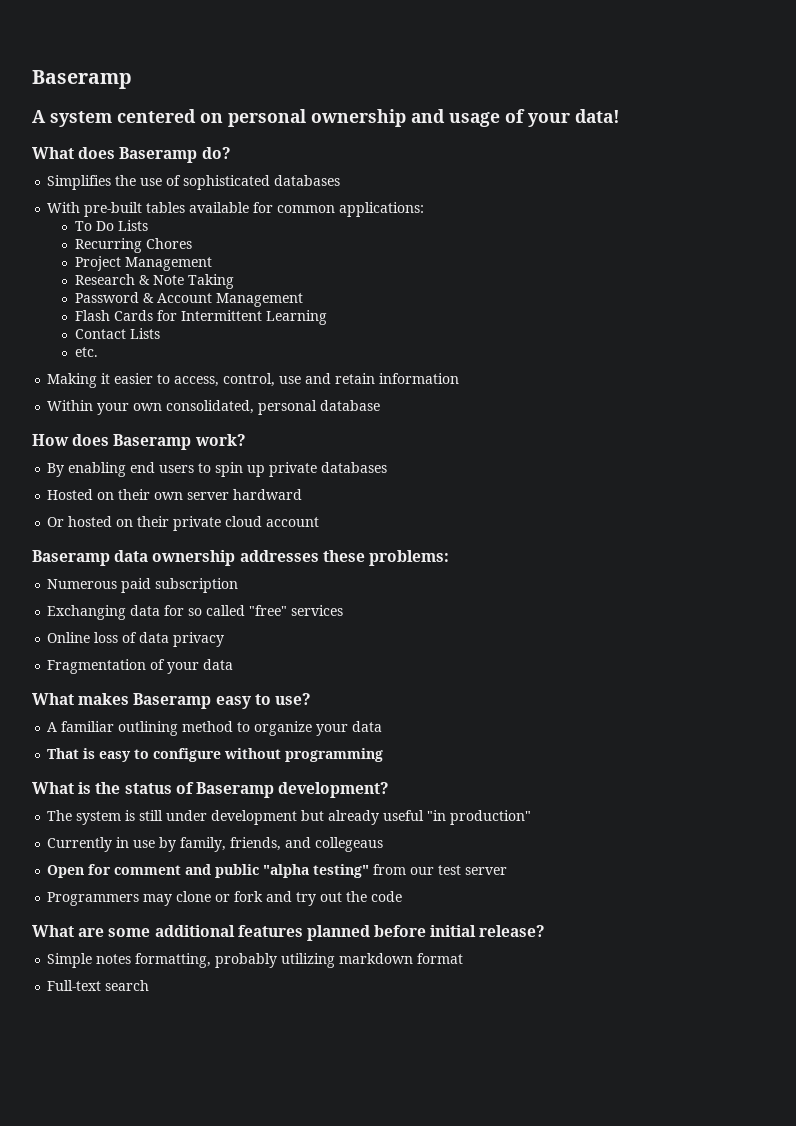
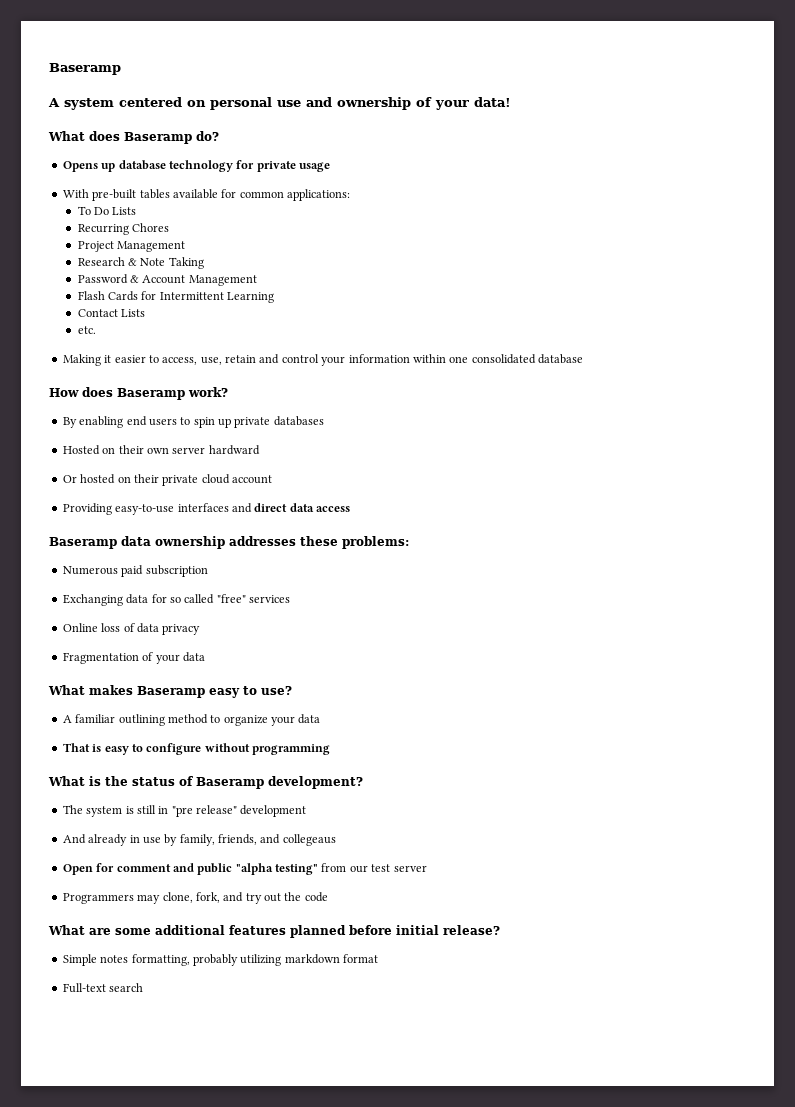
[311,109,500,127] ownership and usage -> [277,97,411,110] use and ownership
[47,175,341,190] Simplifies the use of sophisticated databases -> [62,160,330,172] Opens up database technology for private usage
[223,373,460,387] [47,400,318,415] control, use and retain information // Within your own consolidated, personal -> [200,354,536,366] use, retain and control your information within one consolidated
(320, 522) none -> [62,503,350,515] // Providing easy-to-use interfaces and direct data access
[166,810,532,825] [47,837,113,852] under development but already useful "in production" // Currently -> [158,805,307,817] [62,834,128,846] in "pre release" development // And already
[176,891,264,902] clone or fork -> [162,892,220,903] clone, fork,

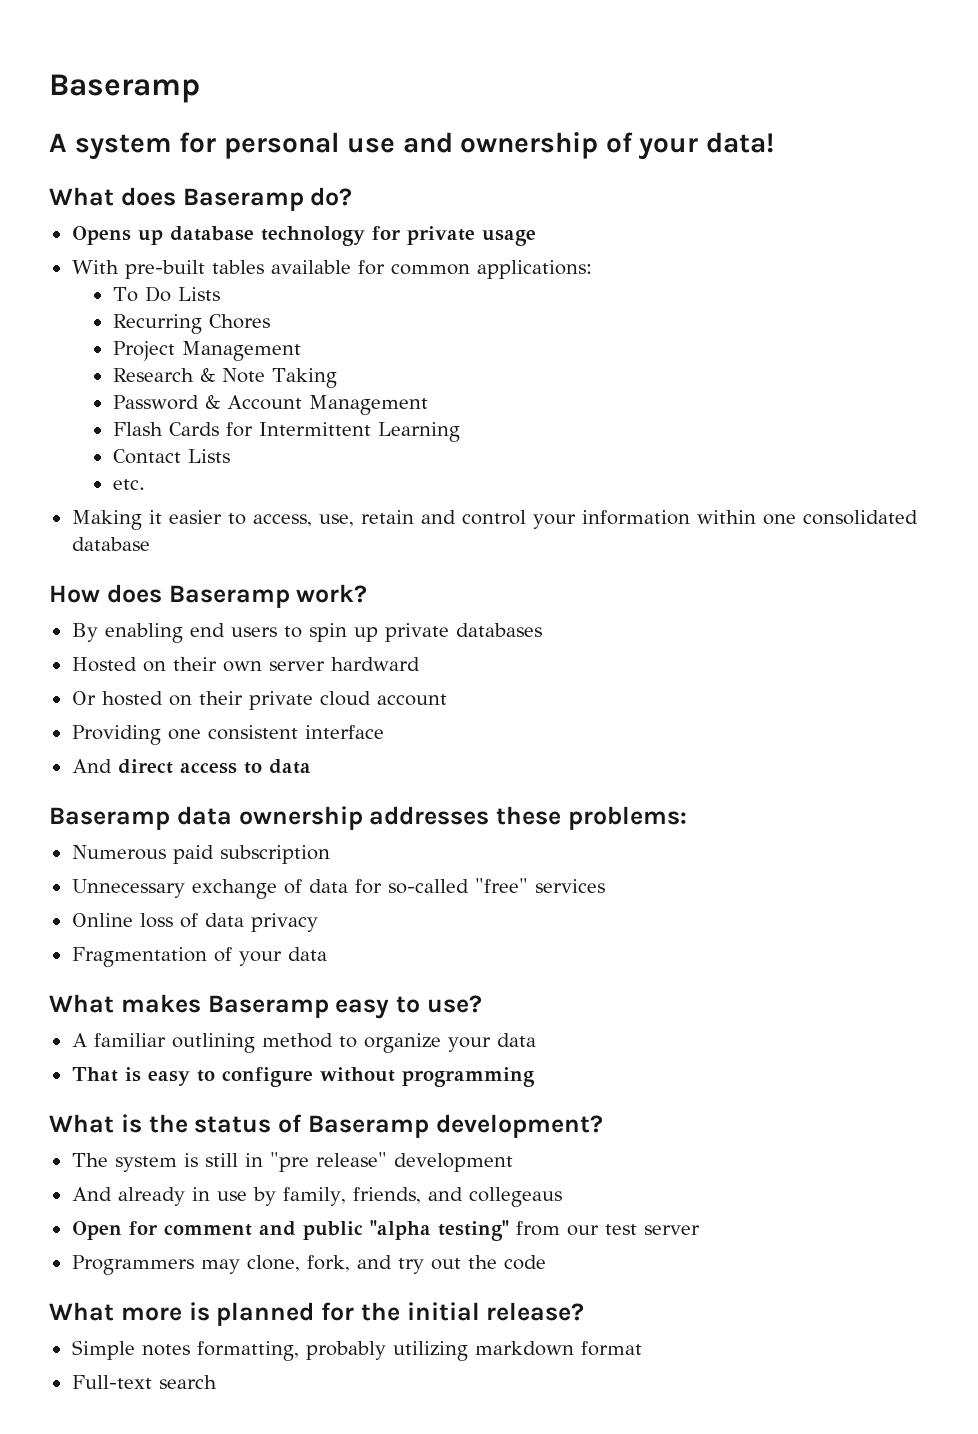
[119,97,206,107] centered on -> [179,132,217,153] for
[115,503,350,515] easy-to-use interfaces and direct data access -> [167,725,384,740] [71,759,311,774] one consistent interface // And direct access to data
[62,594,215,606] Exchanging data for so called -> [71,879,469,899] Unnecessary exchange of data for so-called
[89,925,392,938] are some additional features planned before -> [120,1302,400,1326] more is planned for the

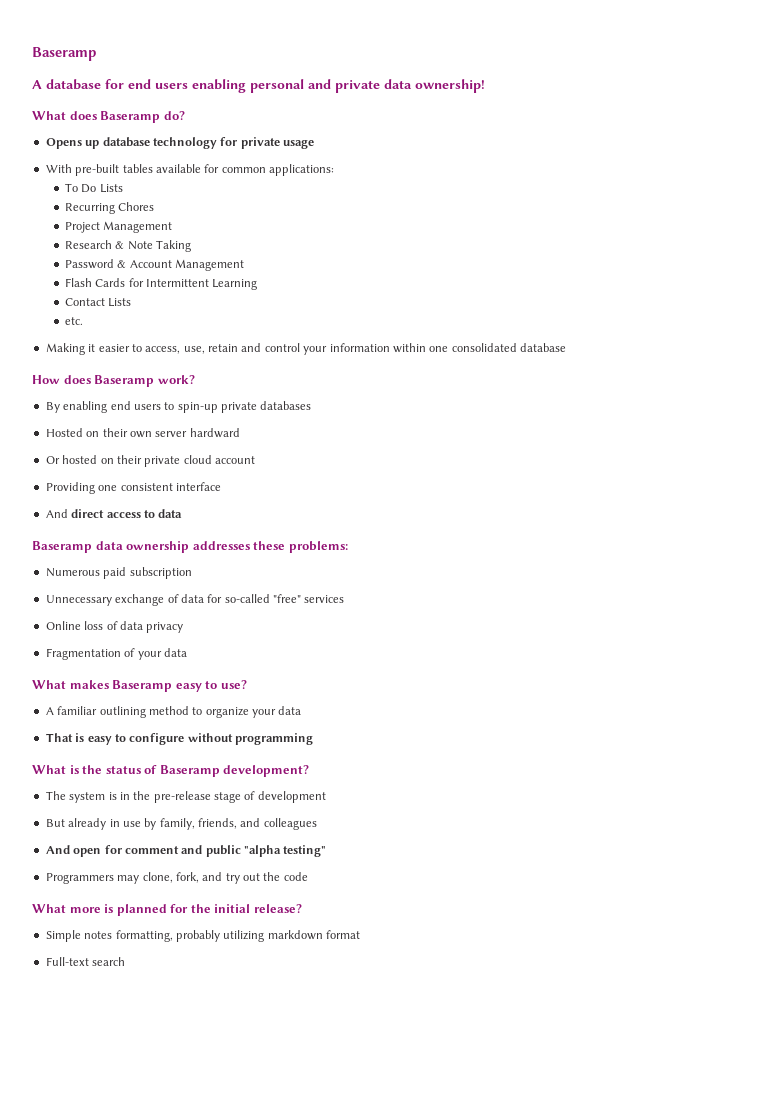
[74,132,775,160] system for personal use and ownership of your data! -> [46,79,485,93] database for end users enabling personal and private data ownership!
[308,623,378,642] spin up -> [177,402,218,413] spin-up
[204,1152,387,1172] still in "pre release" -> [119,791,256,803] in the pre-release stage of
[71,1187,112,1201] And -> [45,819,65,827] But
[468,1187,562,1207] [71,1221,122,1240] collegeaus // Open -> [263,818,317,830] [45,845,102,857] colleagues // And open
[515,1221,700,1236] from our test server -> (327, 851) none

